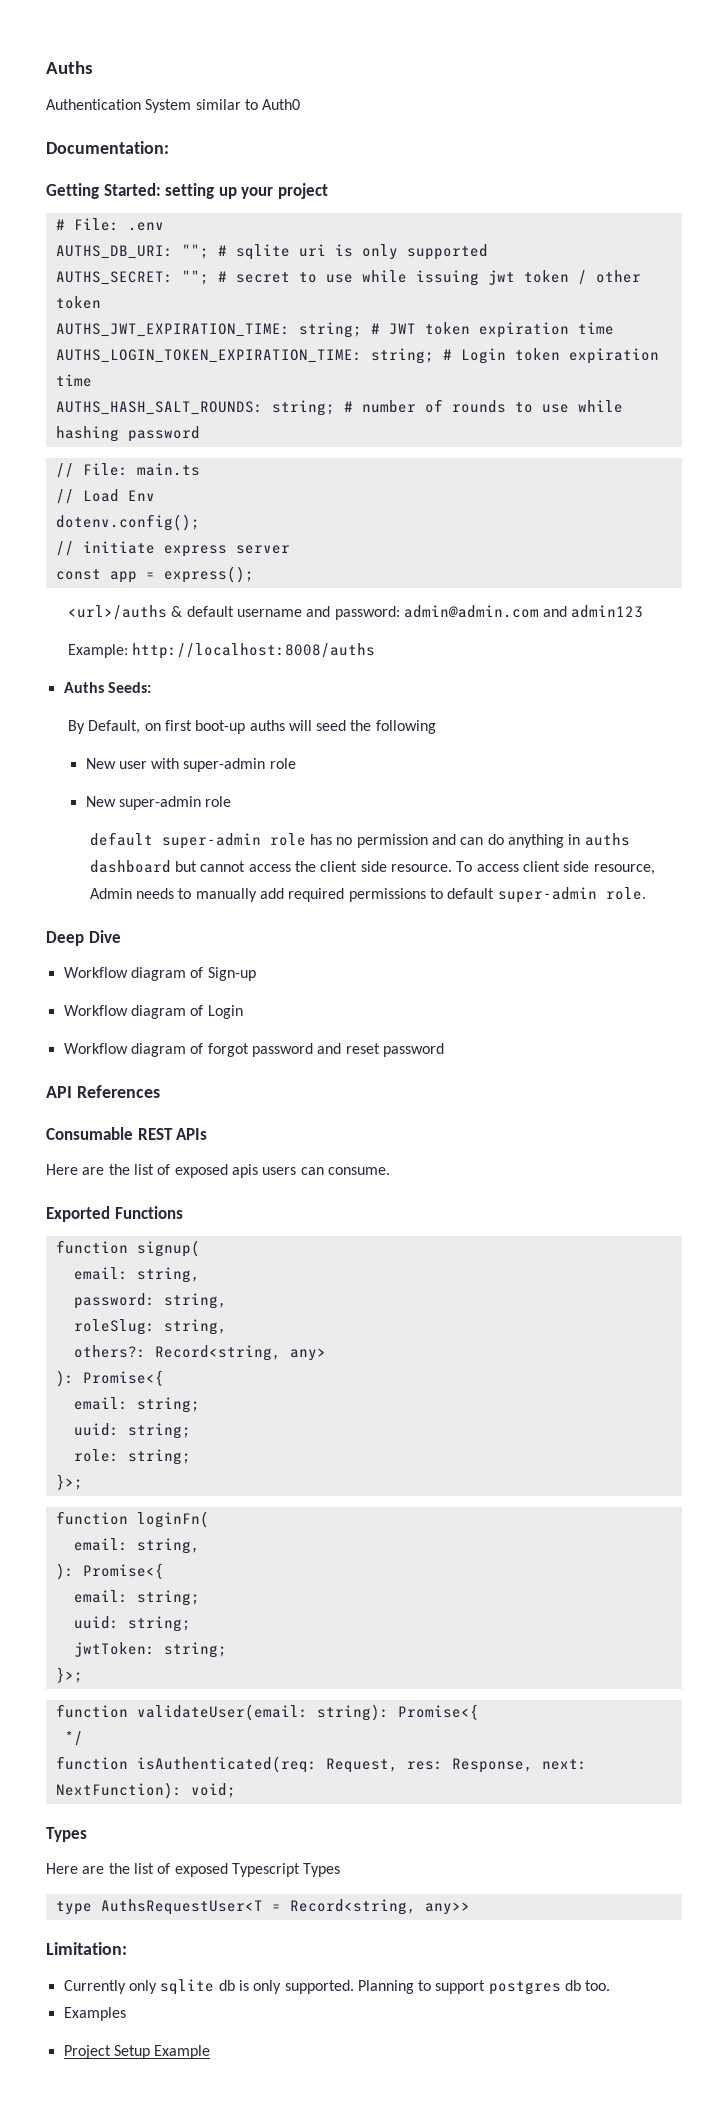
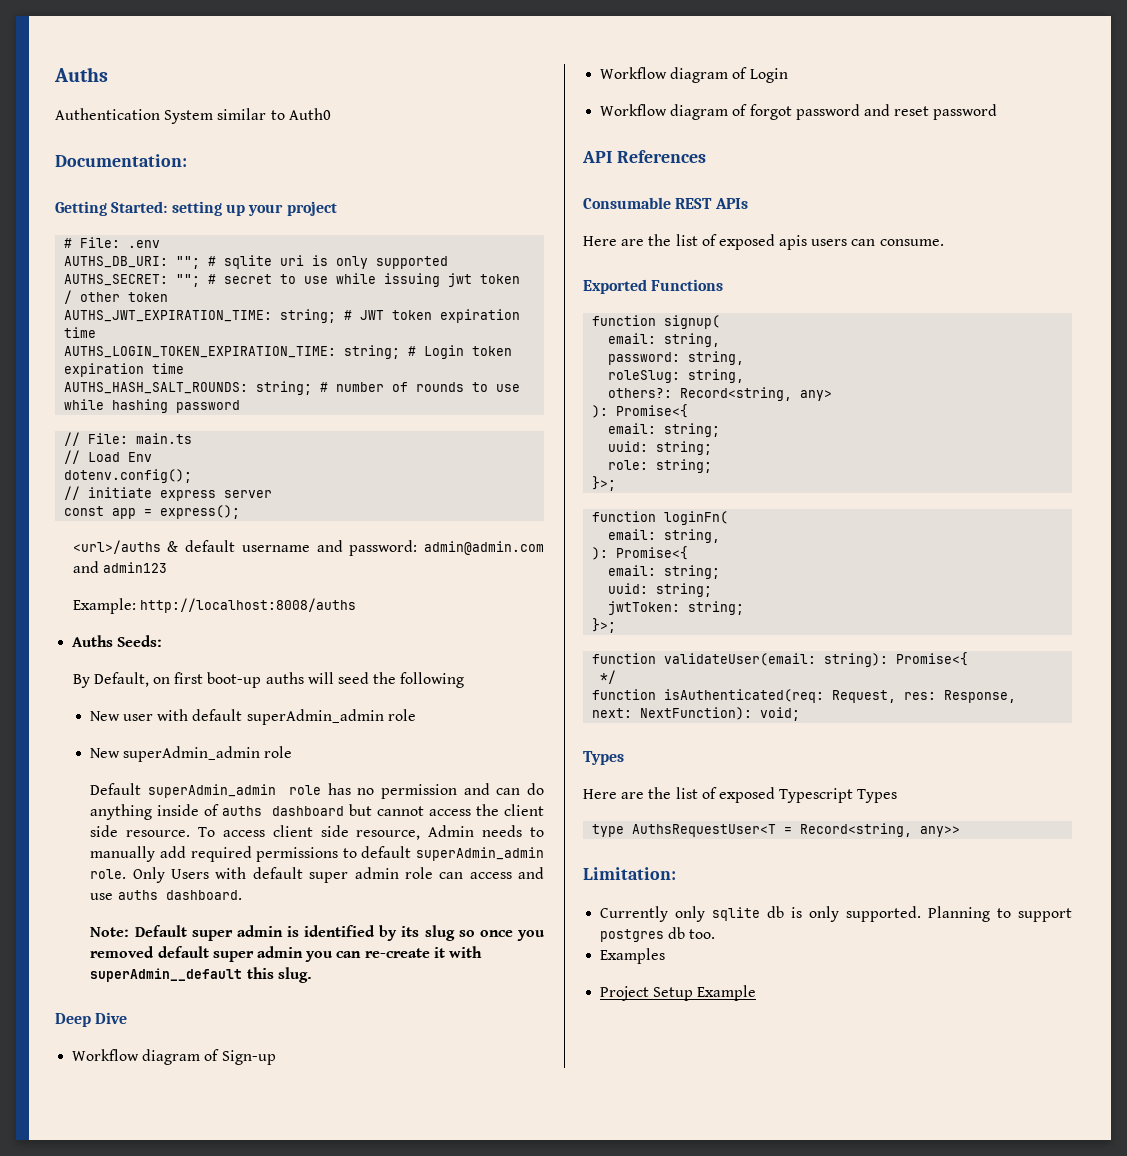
[183,758,266,772] super-admin -> [192,709,384,725] default superAdmin_admin
[118,796,232,810] [89,832,261,849] super-admin role // default super-admin -> [122,746,293,762] [90,783,277,798] superAdmin_admin role // Default superAdmin_admin
[568,834,581,845] in -> [157,804,220,816] inside of
[497,887,597,903] super-admin -> [416,847,544,861] superAdmin_admin
(646, 893) none -> [132,867,544,883] [90,890,242,900] [90,925,546,941] [90,946,482,962] [90,967,312,983] Only Users with default super admin role can access and use auths dashboard. // Note: Default super admin is identified by its slug so once you removed default super admin you can re-create it with superAdmin__default this slug.

